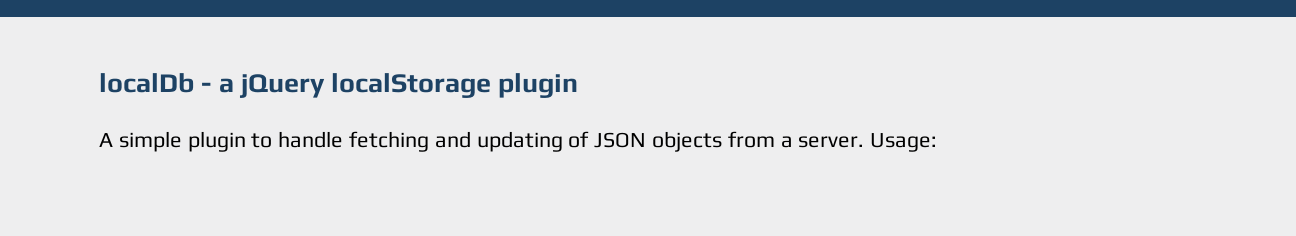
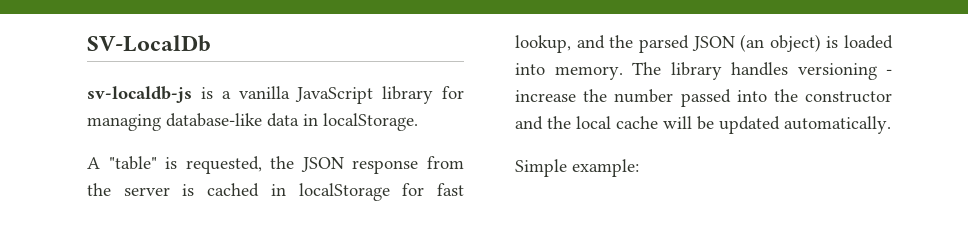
[99,73,579,98] [99,131,938,152] localDb - a jQuery localStorage plugin // A simple plugin to handle fetching and updating of JSON objects from a server. Usage: -> [87,35,211,52] [87,86,464,104] [87,113,418,131] [87,156,464,174] [87,183,465,201] [515,34,893,53] [515,62,892,80] [515,89,892,107] [515,116,891,134] [515,159,639,177] SV-LocalDb // sv-localdb-js is a vanilla JavaScript library for managing database-like data in localStorage. // A "table" is requested, the JSON response from the server is cached in localStorage for fast lookup, and the parsed JSON (an object) is loaded into memory. The library handles versioning - increase the number passed into the constructor and the local cache will be updated automatically. // Simple example:

